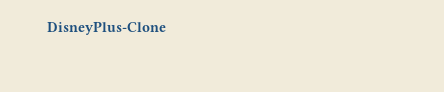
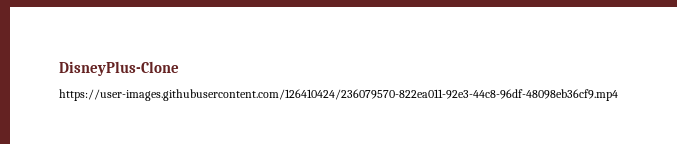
(166, 28) none -> [59,89,618,101] // https://user-images.githubusercontent.com/126410424/236079570-822ea011-92e3-44c8-96df-48098eb36cf9.mp4

